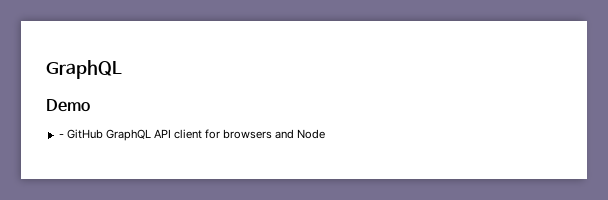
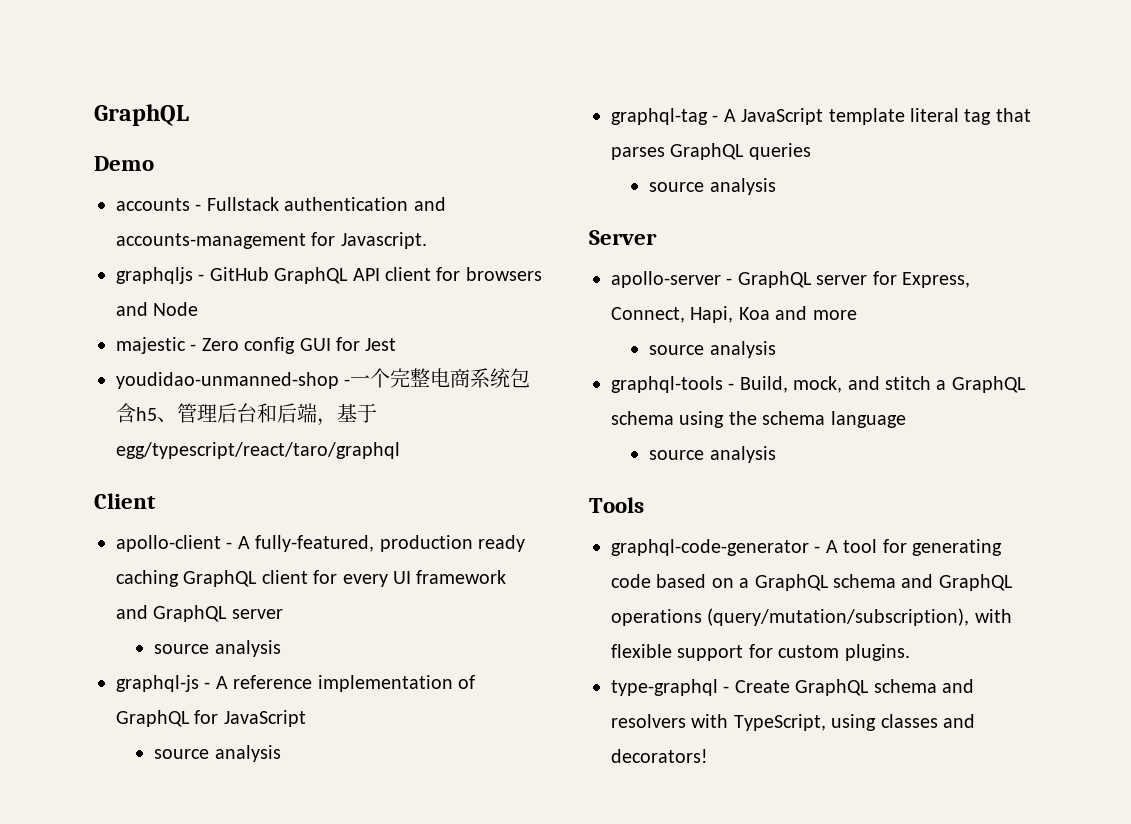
(90, 105) none -> [116,197,446,211] [116,232,427,249] [116,267,193,284] accounts - Fullstack authentication and accounts-management for Javascript. // graphqljs
(326, 134) none -> [116,337,397,354] [116,368,531,389] [116,403,377,426] [116,442,400,459] [94,493,156,509] [116,535,525,552] [116,570,507,587] [116,605,283,622] [154,640,281,657] [116,675,475,692] [116,710,306,727] [154,745,281,762] [611,108,1031,125] [611,143,811,160] [649,178,776,195] [589,230,657,245] [611,271,970,288] [611,306,857,323] [649,341,776,358] [611,376,1026,393] [611,411,906,428] [649,446,776,463] [589,497,644,513] [611,539,1002,556] [611,574,1013,591] [611,608,1012,626] [611,644,910,661] [611,679,974,696] [611,714,975,731] [611,749,708,763] // majestic - Zero config GUI for Jest // youdidao-unmanned-shop -一个完整电商系统包含h5、管理后台和后端，基于egg/typescript/react/taro/graphql // Client // apollo-client - A fully-featured, production ready caching GraphQL client for every UI framework and GraphQL server // source analysis // graphql-js - A reference implementation of GraphQL for JavaScript // source analysis // graphql-tag - A JavaScript template literal tag that parses GraphQL queries // source analysis // Server // apollo-server - GraphQL server for Express, Connect, Hapi, Koa and more // source analysis // graphql-tools - Build, mock, and stitch a GraphQL schema using the schema language // source analysis // Tools // graphql-code-generator - A tool for generating code based on a GraphQL schema and GraphQL operations (query/mutation/subscription), with flexible support for custom plugins. // type-graphql - Create GraphQL schema and resolvers with TypeScript, using classes and decorators!

